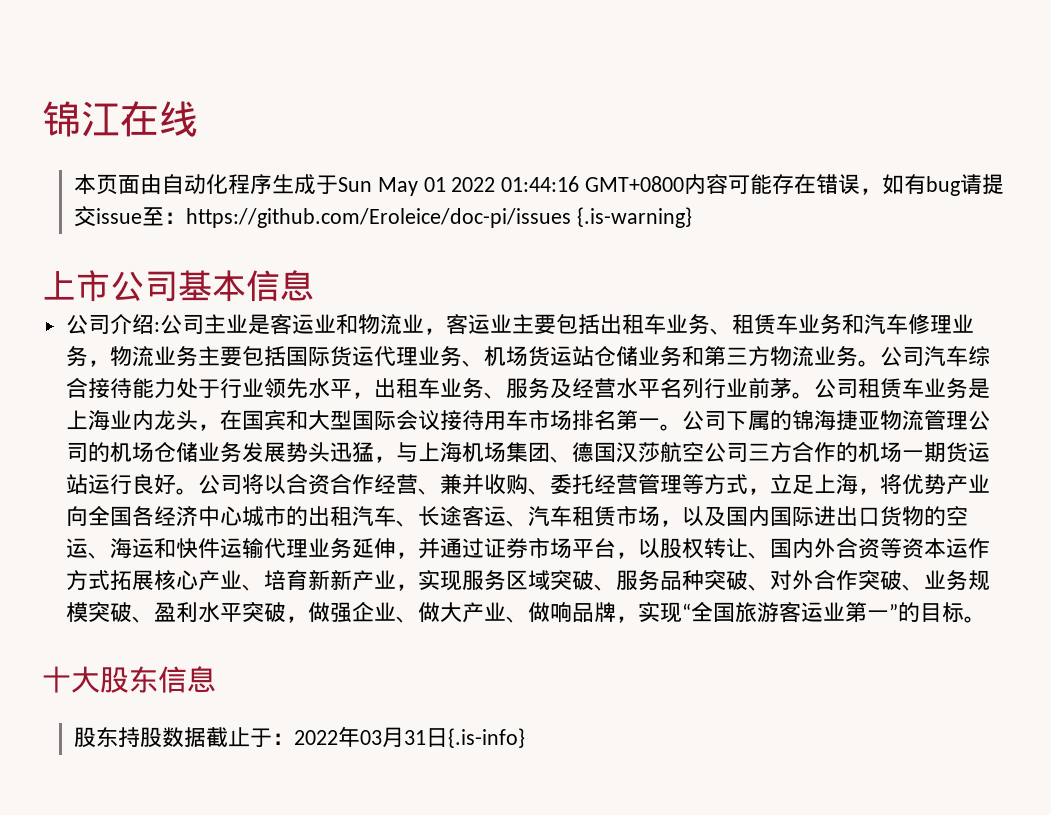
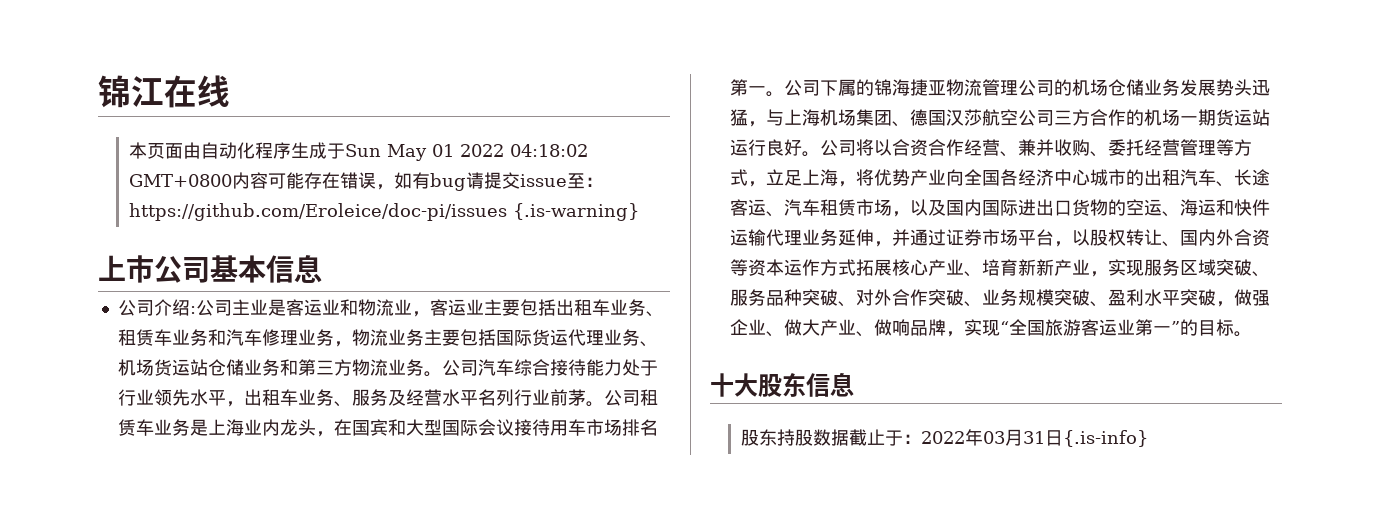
[501,176,580,192] 01:44:16 -> [509,144,588,157] 04:18:02

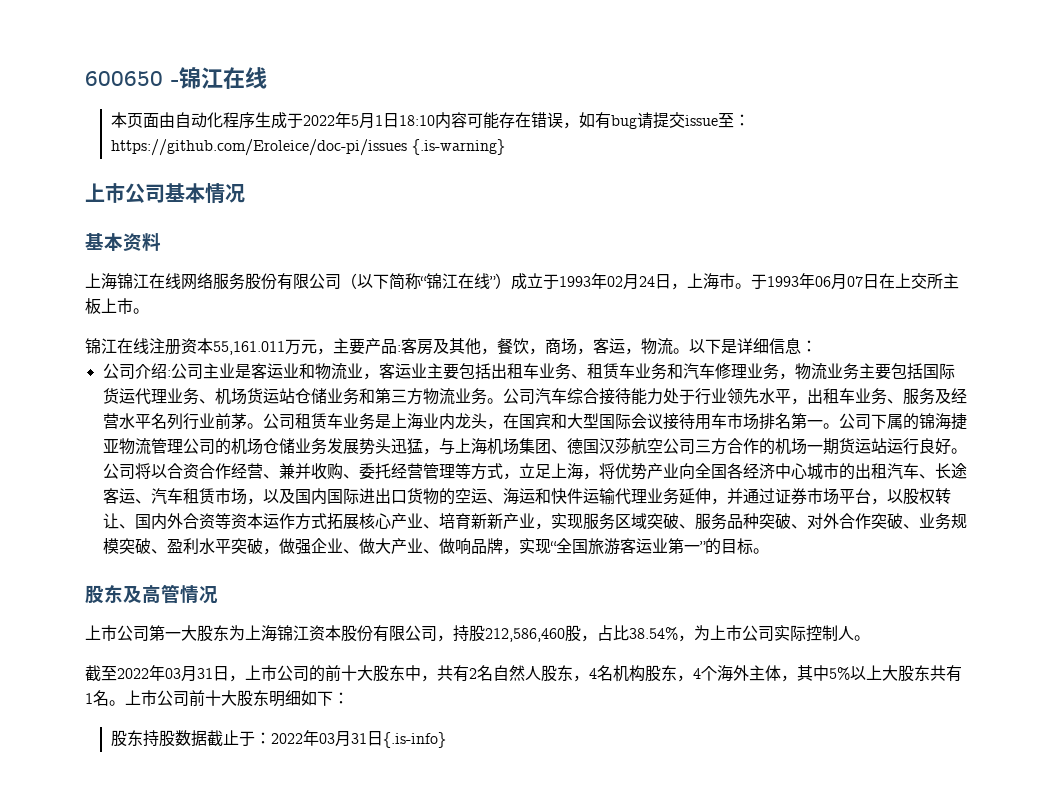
(98, 91) none -> [85,71,179,86] 600650 -
[344,144,588,161] [128,174,232,187] Sun May 01 2022 04:18:02 GMT+0800 -> [303,112,436,129] 2022年5月1日18:10
[266,255,322,283] 信息 -> [205,183,245,204] [85,232,161,251] [85,272,959,290] [85,298,149,314] [85,338,817,355] 情况 // 基本资料 // 上海锦江在线网络服务股份有限公司（以下简称“锦江在线”）成立于1993年02月24日，上海市。于1993年06月07日在上交所主板上市。 // 锦江在线注册资本55,161.011万元，主要产品:客房及其他，餐饮，商场，客运，物流。以下是详细信息：
[710,372,854,397] 十大股东信息 -> [85,584,218,604] [85,625,870,642] [85,665,962,682] [85,690,349,707] 股东及高管情况 // 上市公司第一大股东为上海锦江资本股份有限公司，持股212,586,460股，占比38.54%，为上市公司实际控制人。 // 截至2022年03月31日，上市公司的前十大股东中，共有2名自然人股东，4名机构股东，4个海外主体，其中5%以上大股东共有1名。上市公司前十大股东明细如下：

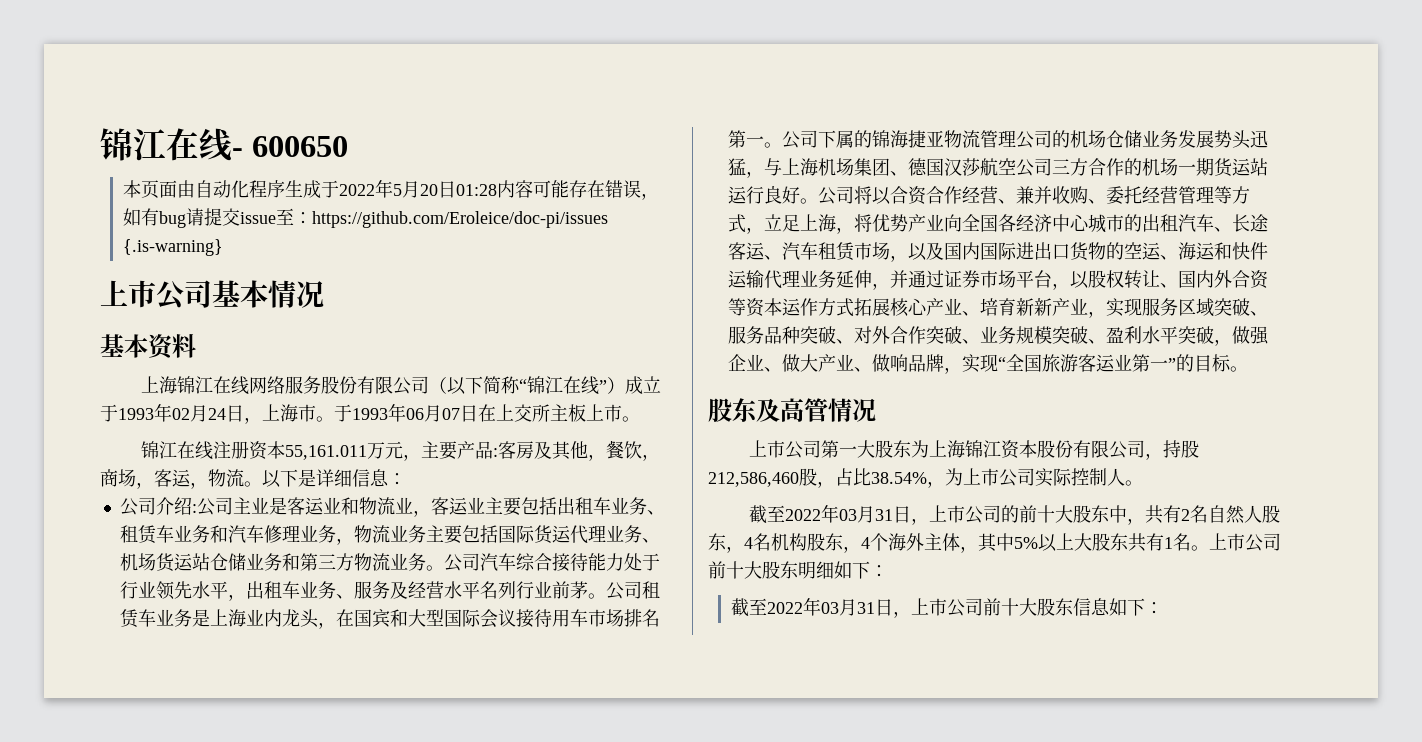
[85,67,267,89] 600650 -锦江在线 -> [100,128,348,162] 锦江在线- 600650
[375,113,436,128] 1日18:10 -> [419,181,497,198] 20日01:28
[111,730,447,748] 股东持股数据截止于：2022年03月31日{.is-info} -> [730,597,1163,618] 截至2022年03月31日，上市公司前十大股东信息如下：

